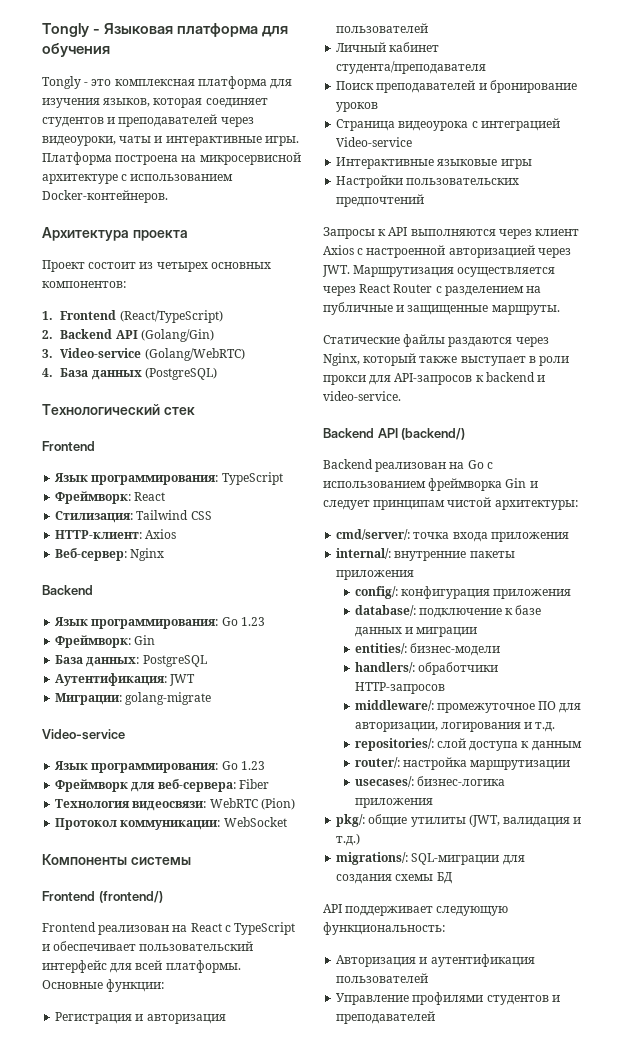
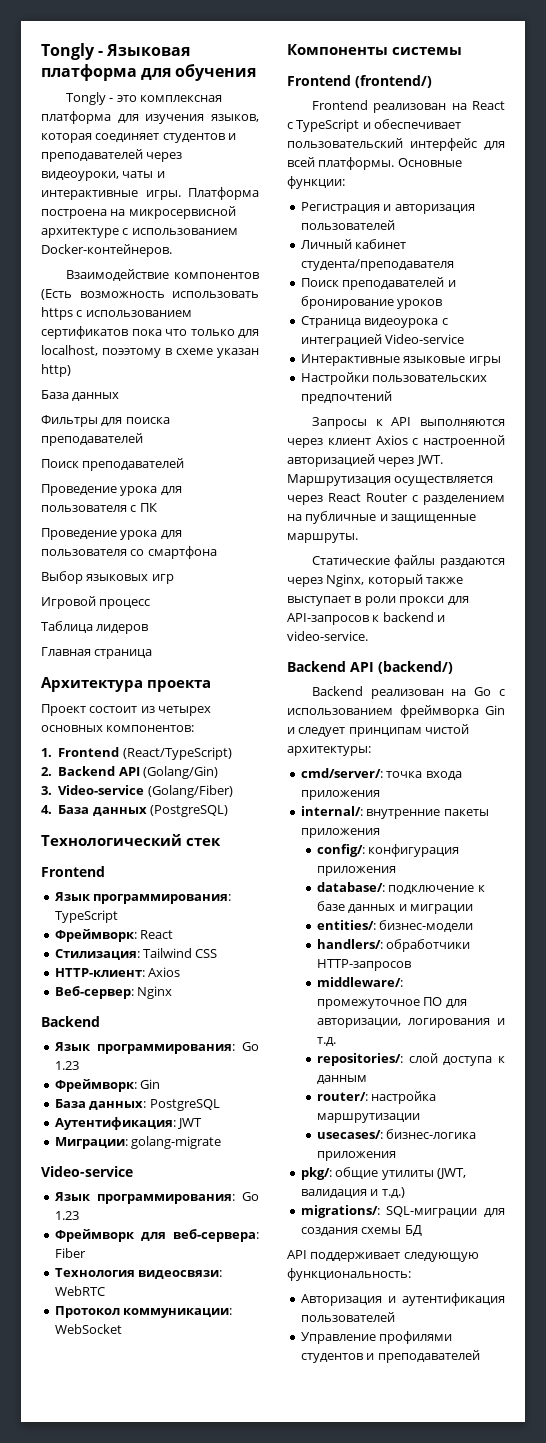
(168, 196) none -> [65,269,259,281] [41,289,259,300] [41,307,192,320] [41,326,259,339] [41,345,259,358] [41,364,71,377] [41,390,120,401] [41,415,170,427] [41,433,143,446] [41,458,185,471] [41,484,182,496] [41,503,157,512] [41,528,182,540] [41,546,217,559] [41,571,174,584] [41,596,151,609] [41,621,149,634] [41,647,153,659] // Взаимодействие компонентов (Есть возможность использовать https с использованием сертификатов пока что только для localhost, поээтому в схеме указан http) // База данных // Фильтры для поиска преподавателей // Поиск преподавателей // Проведение урока для пользователя с ПК // Проведение урока для пользователя со смартфона // Выбор языковых игр // Игровой процесс // Таблица лидеров // Главная страница
[144,348,245,361] (Golang/WebRTC) -> [147,785,233,798] (Golang/Fiber)
[260,798,295,810] (Pion) -> (105, 1291) none

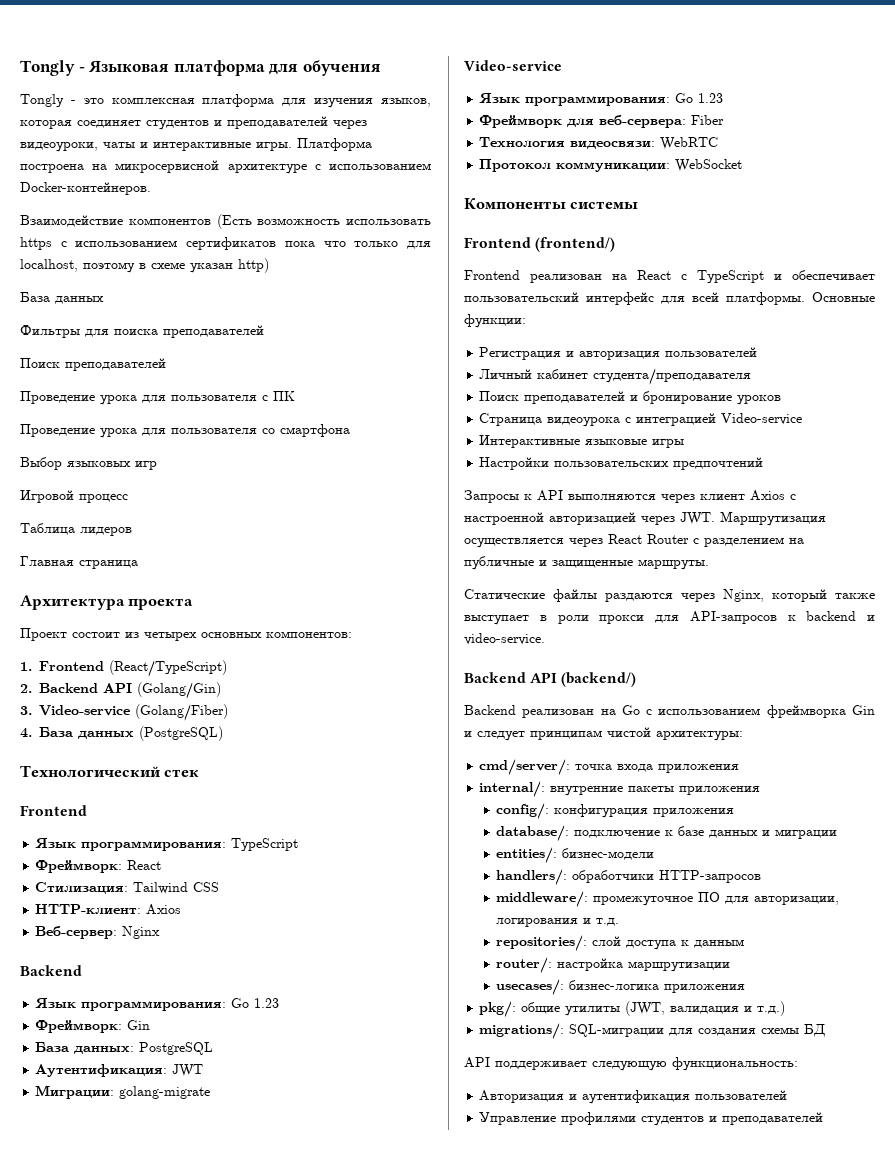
[102,348,161,358] поээтому -> [83,262,135,273] поэтому

